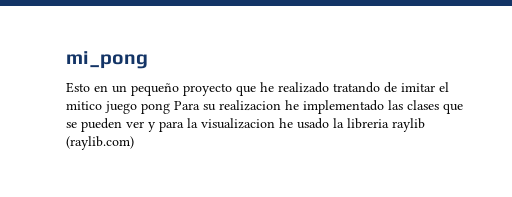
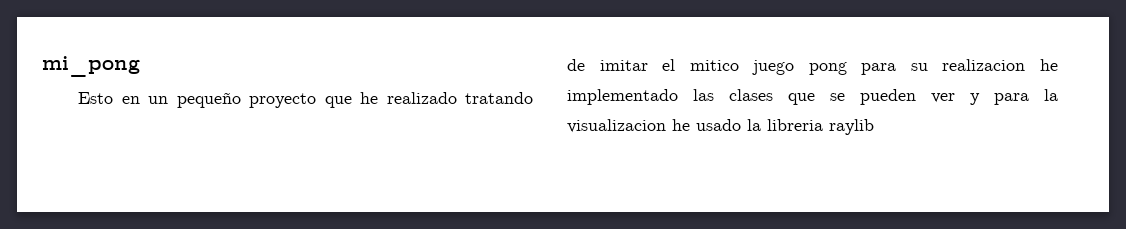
[174,101,200,110] Para -> [861,63,897,75] para
[66,136,134,150] (raylib.com) -> (874, 127) none

